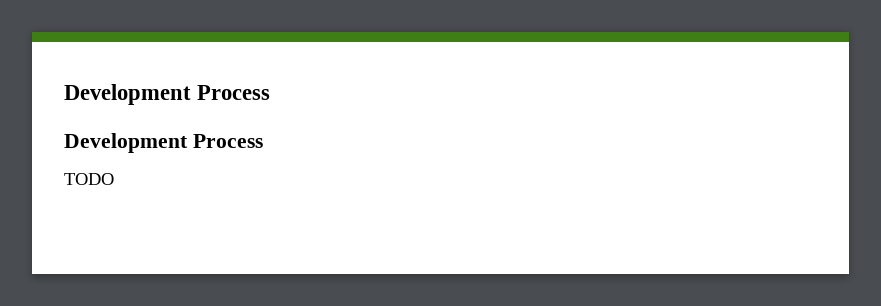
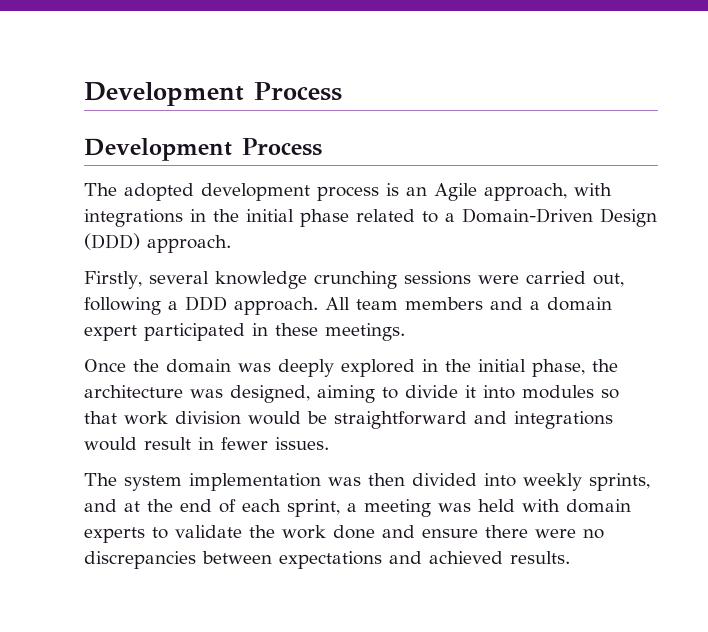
[64,173,114,185] TODO -> [84,183,612,201] [84,208,657,227] [84,233,231,253] [84,271,624,289] [84,296,612,315] [84,323,405,341] [84,359,618,377] [84,385,619,403] [84,411,613,429] [84,437,329,451] [84,473,650,491] [84,499,631,517] [84,525,604,543] [84,551,570,569] The adopted development process is an Agile approach, with integrations in the initial phase related to a Domain-Driven Design (DDD) approach. // Firstly, several knowledge crunching sessions were carried out, following a DDD approach. All team members and a domain expert participated in these meetings. // Once the domain was deeply explored in the initial phase, the architecture was designed, aiming to divide it into modules so that work division would be straightforward and integrations would result in fewer issues. // The system implementation was then divided into weekly sprints, and at the end of each sprint, a meeting was held with domain experts to validate the work done and ensure there were no discrepancies between expectations and achieved results.

